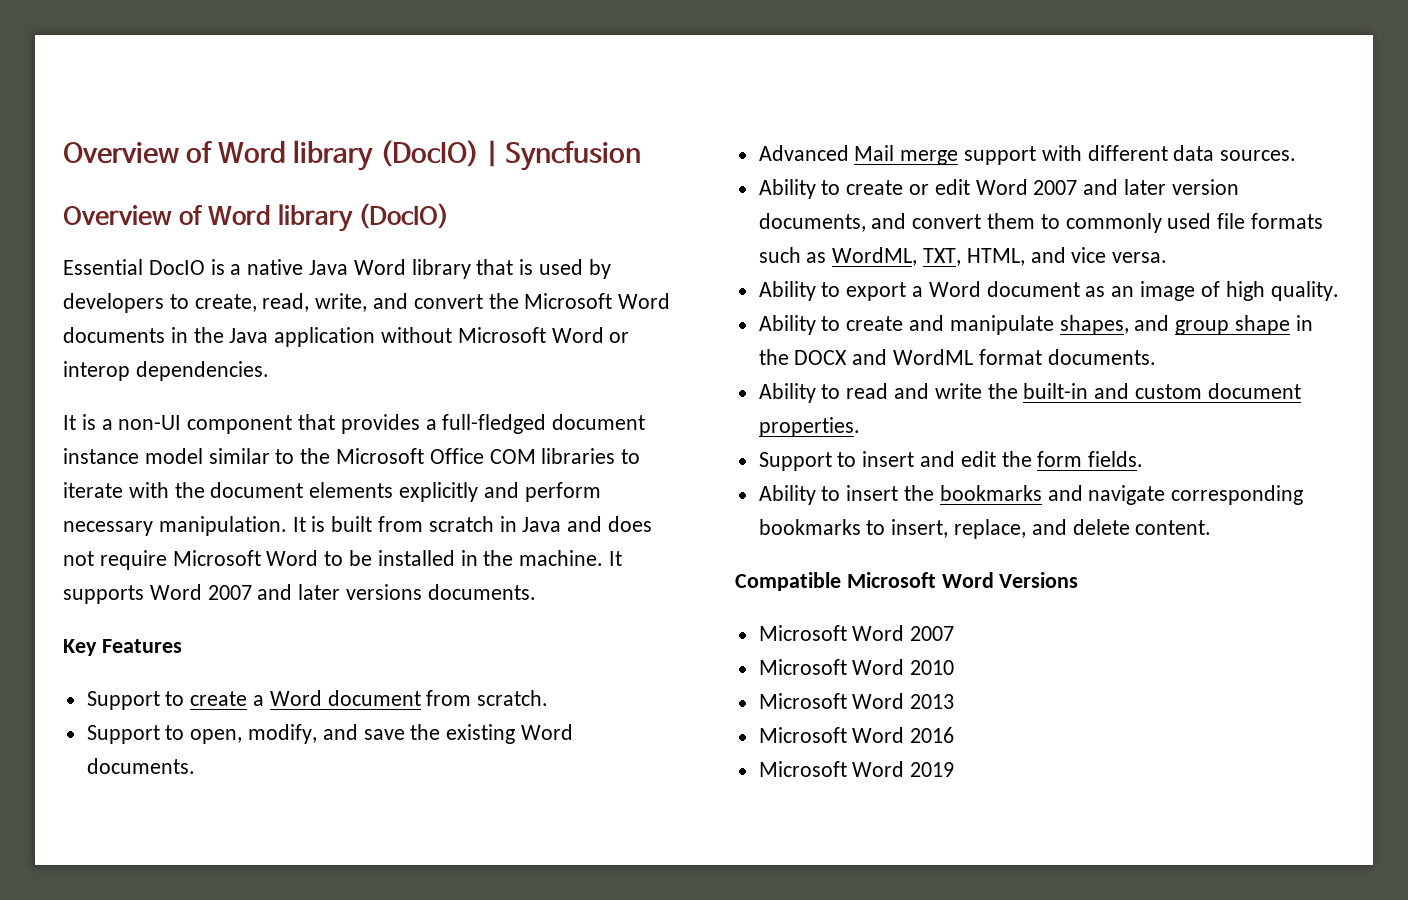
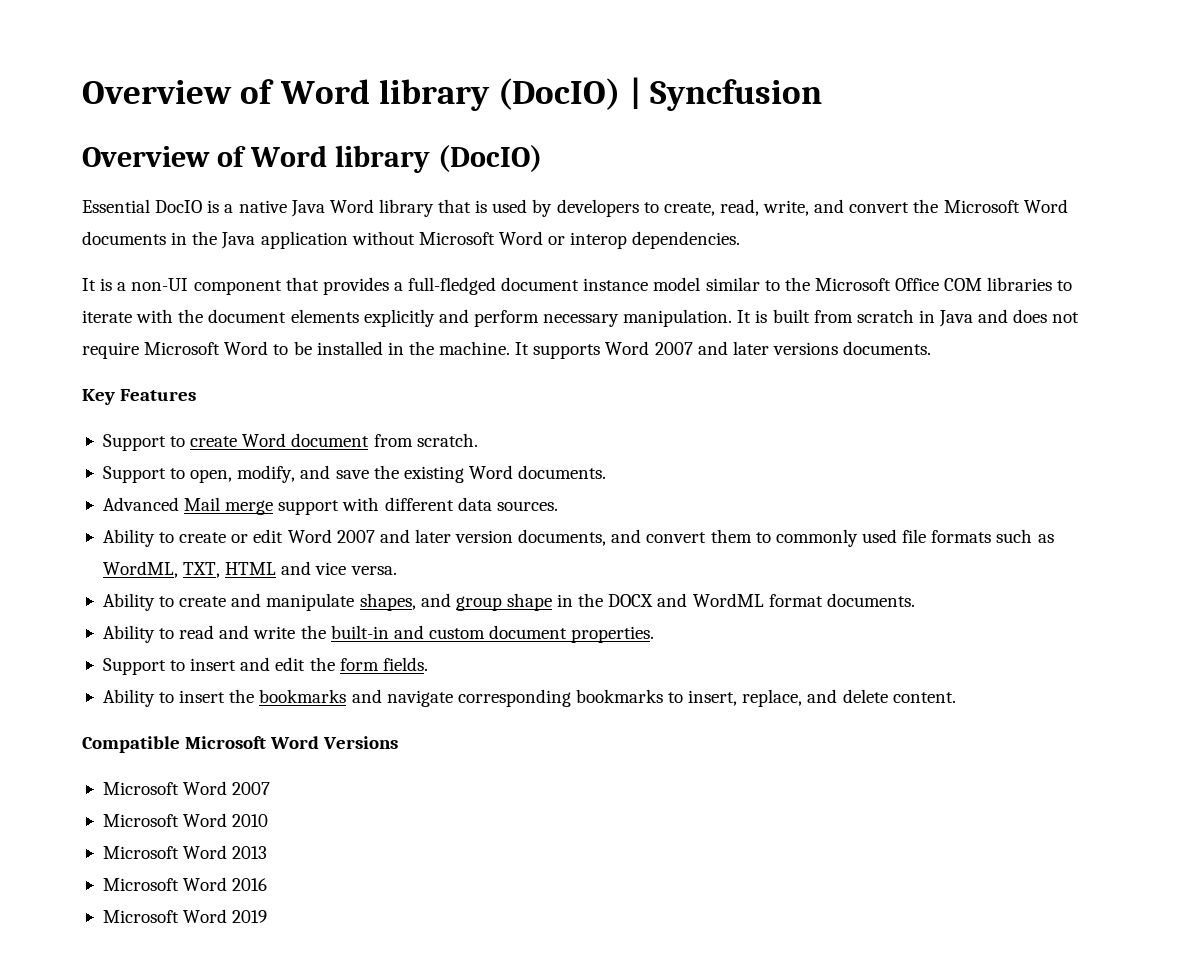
[253,695,265,706] a -> (238, 441) none
[966,248,1025,266] HTML, -> [225,562,277,575] HTML
[758,281,1339,301] // Ability to export a Word document as an image of high quality. -> (397, 570) none

